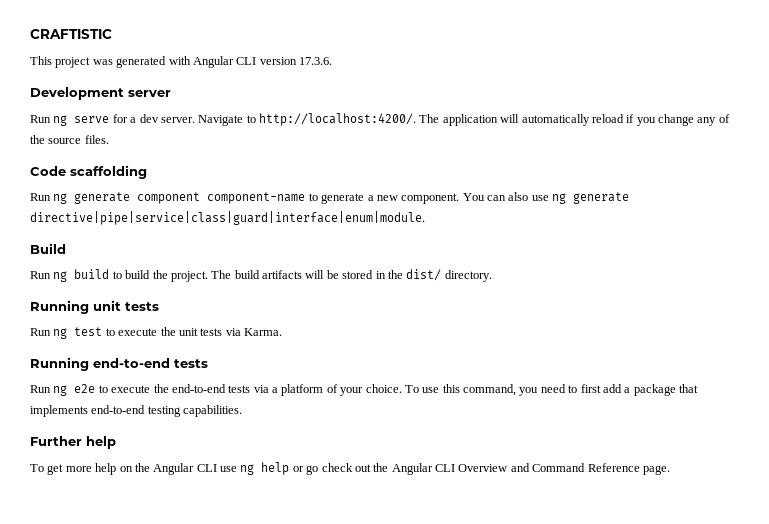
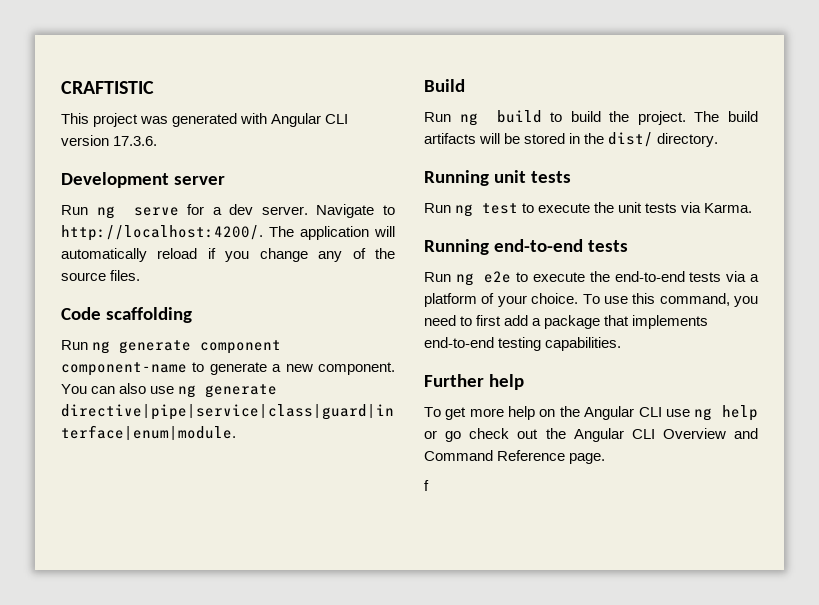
(670, 470) none -> [424,480,429,491] // f

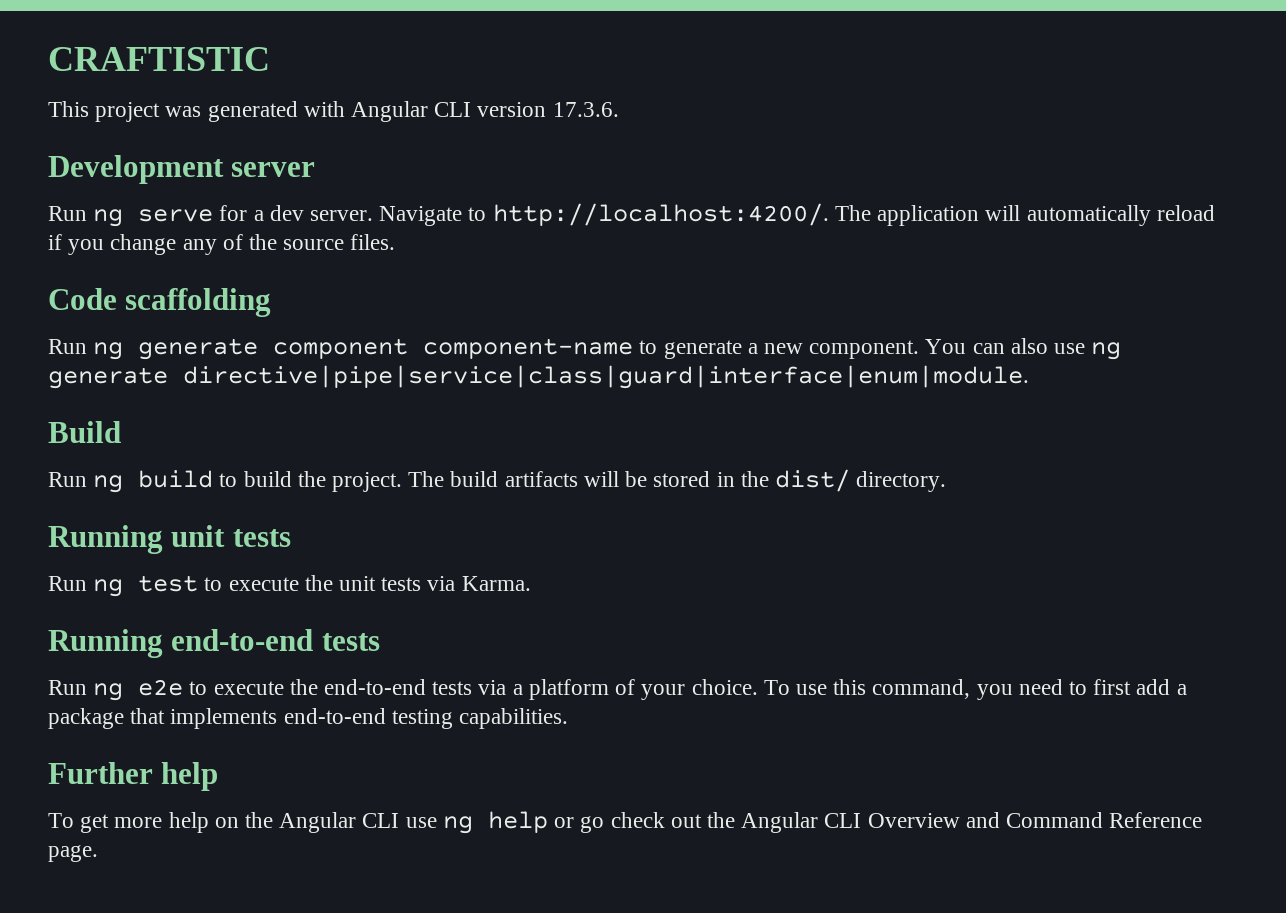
[424,480,429,491] // f -> (98, 853) none

